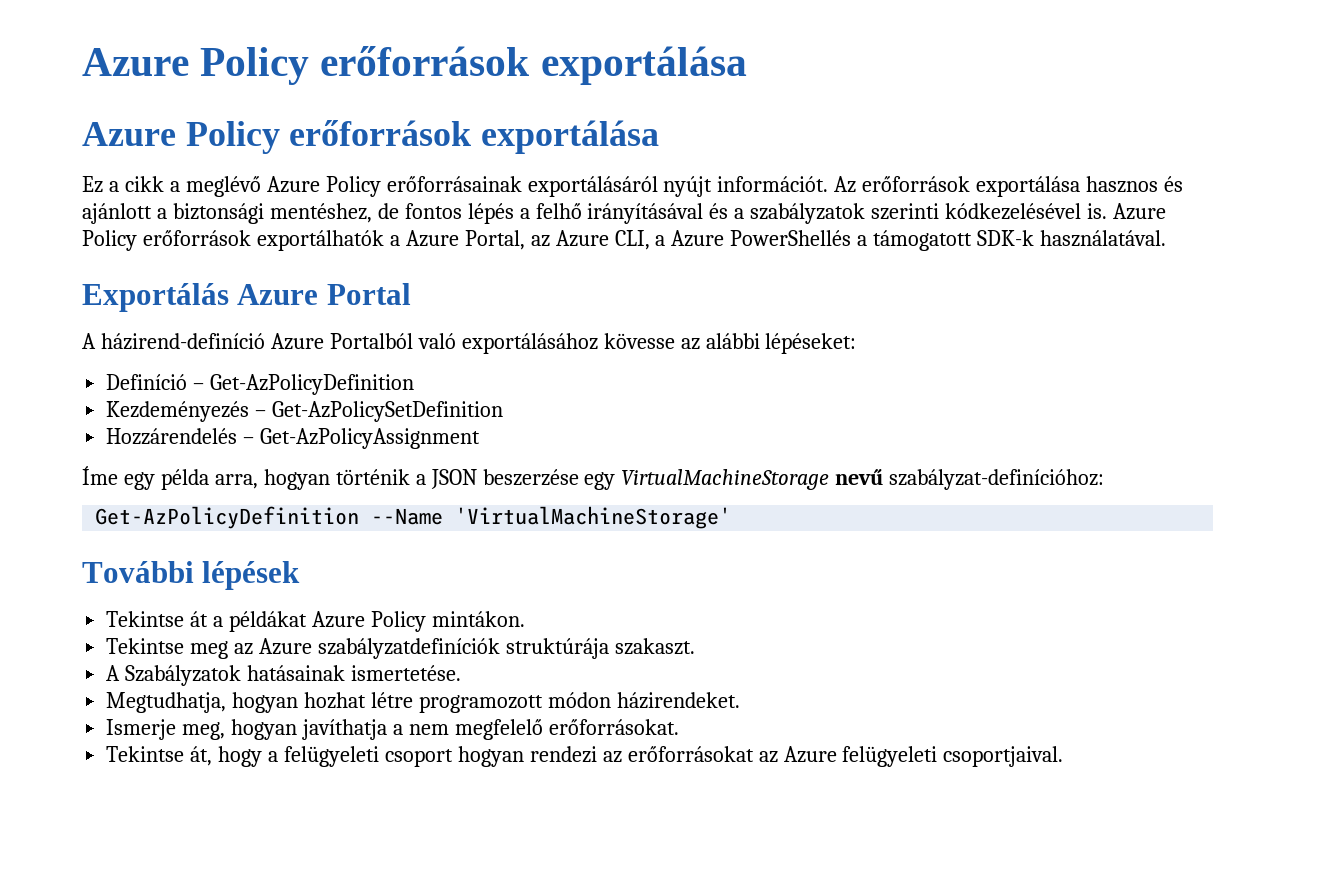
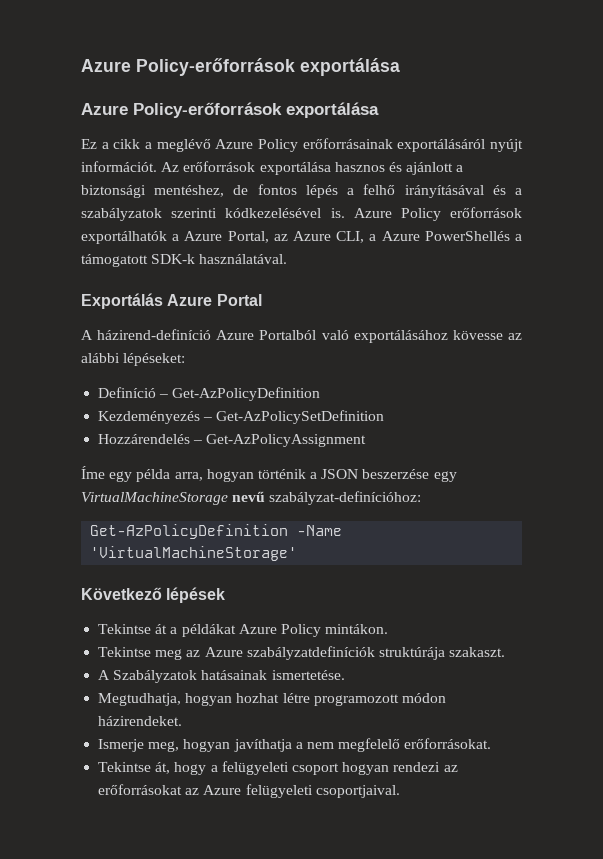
[82,46,531,85] Azure Policy erőforrások -> [81,58,295,76] Azure Policy-erőforrások
[185,120,472,154] Policy erőforrások -> [133,102,282,118] Policy-erőforrások
[371,508,444,525] --Name -> [297,525,343,536] -Name
[82,561,194,583] További -> [81,587,162,600] Következő

